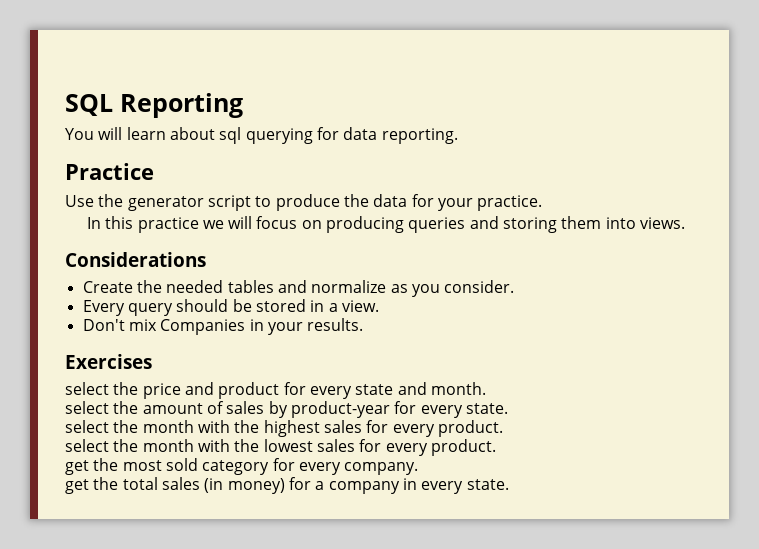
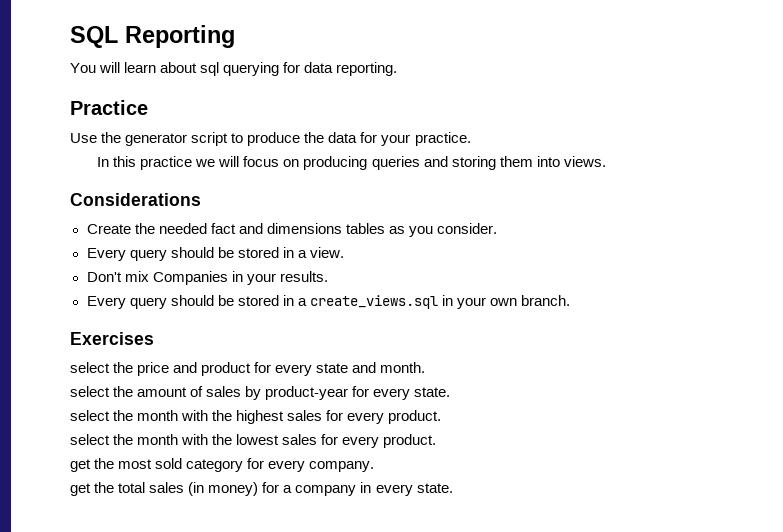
[227,280,387,293] tables and normalize -> [210,223,385,234] fact and dimensions tables
(364, 324) none -> [86,295,571,309] // Every query should be stored in a create_views.sql in your own branch.

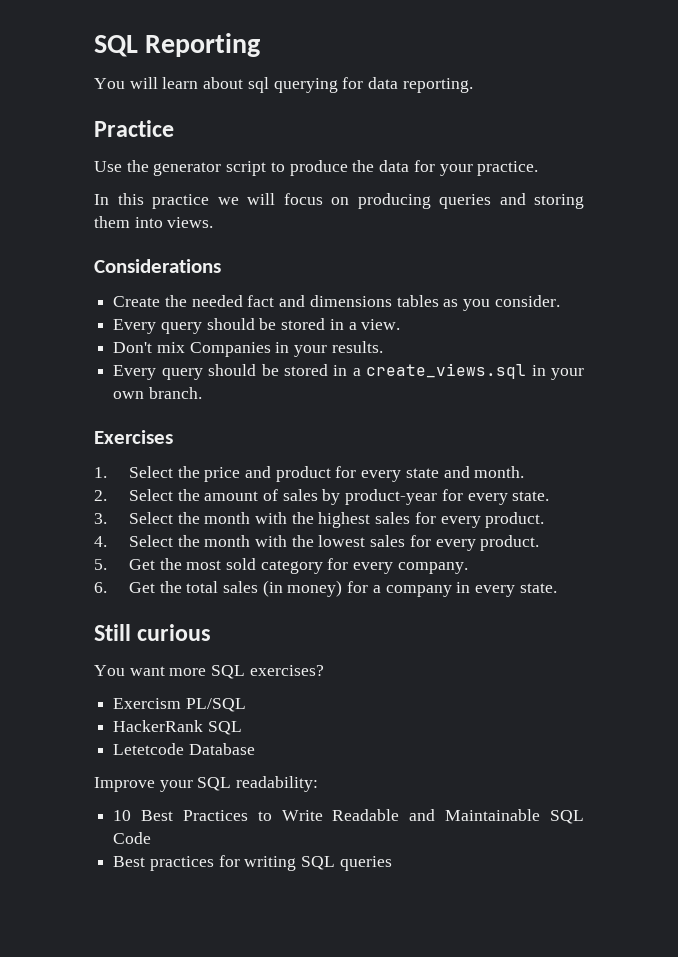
[70,362,110,373] select -> [94,466,173,478] 1. Select
[70,386,110,397] select -> [94,489,173,501] 2. Select
[70,410,110,421] select -> [94,512,173,524] 3. Select
[70,434,110,445] select -> [94,535,173,547] 4. Select
[70,459,91,472] get -> [94,559,155,570] 5. Get
[70,483,91,496] get -> [94,582,155,593] 6. Get
(453, 488) none -> [94,624,212,641] [94,665,324,679] [113,698,246,712] [113,720,242,735] [113,743,255,755] [94,776,319,792] [113,809,584,824] [113,832,152,844] [113,855,392,871] // Still curious // You want more SQL exercises? // Exercism PL/SQL // HackerRank SQL // Letetcode Database // Improve your SQL readability: // 10 Best Practices to Write Readable and Maintainable SQL Code // Best practices for writing SQL queries

